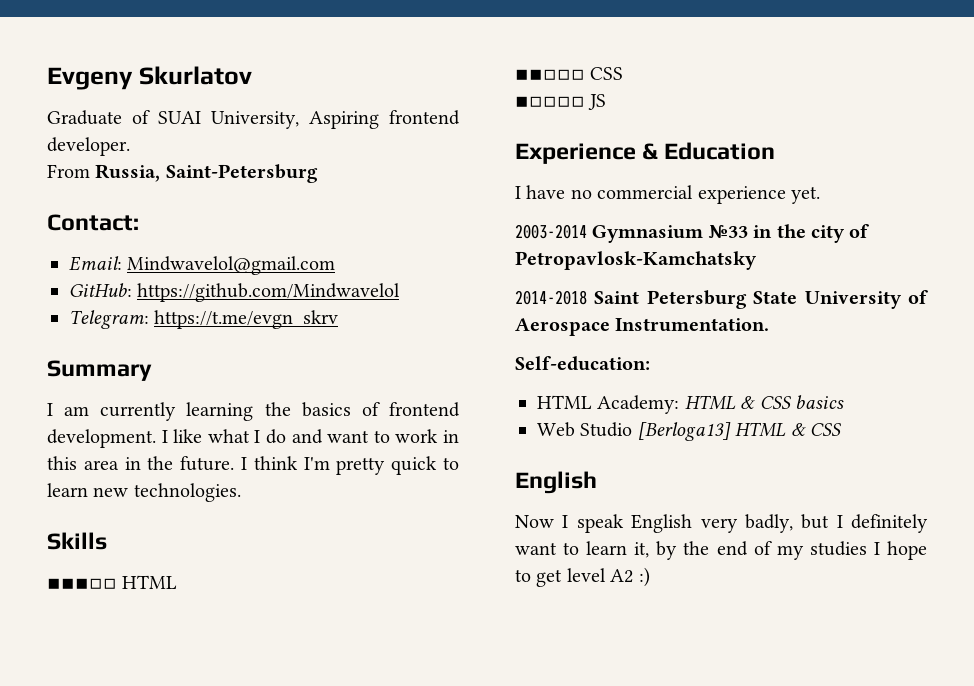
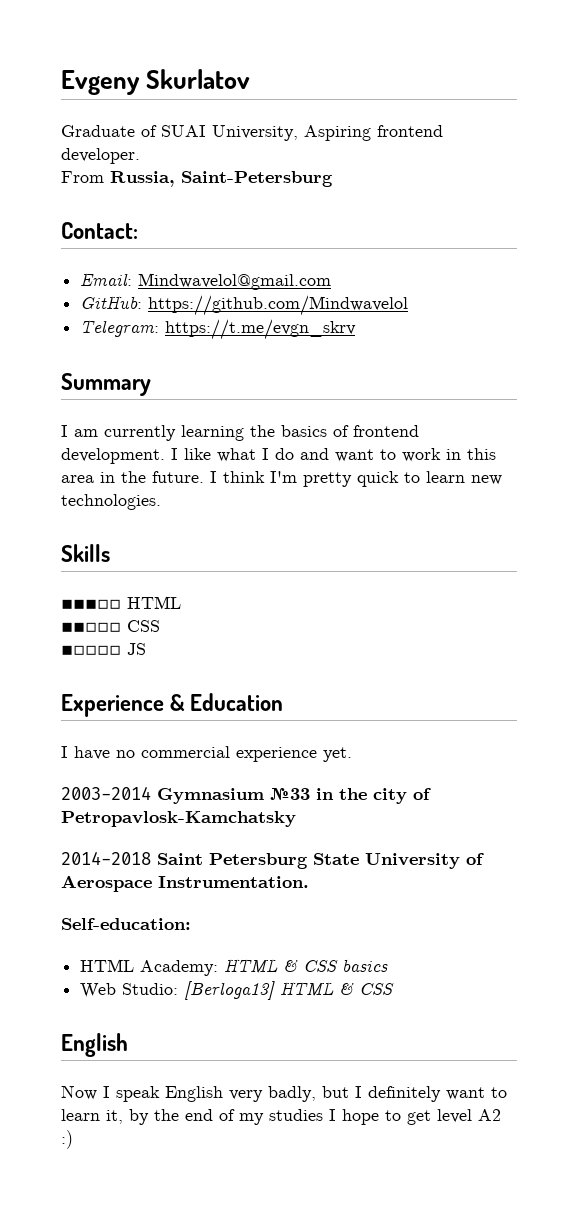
[580,422,633,437] Studio -> [122,983,179,995] Studio:

